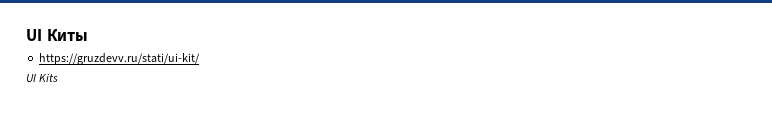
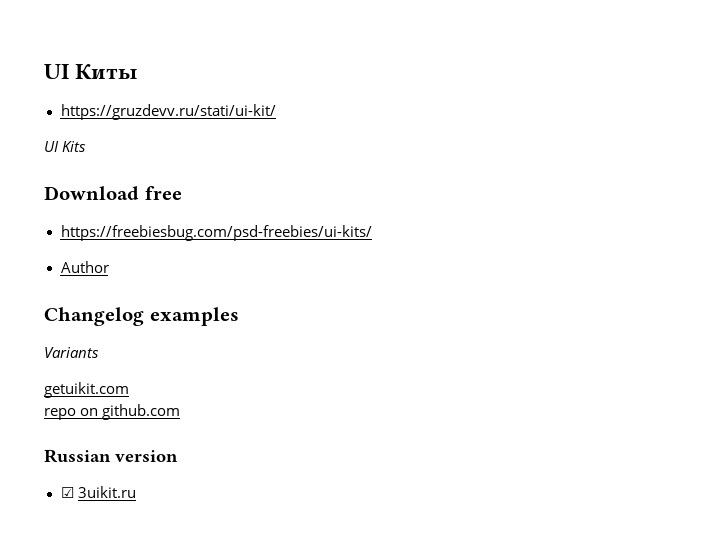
(59, 77) none -> [44,186,182,200] [60,225,372,241] [60,261,109,273] [44,307,239,326] [44,347,99,358] [44,382,129,398] [44,404,181,420] [44,449,178,463] [60,486,136,498] // Download free // https://freebiesbug.com/psd-freebies/ui-kits/ // Author // Changelog examples // Variants // getuikit.com // repo on github.com // Russian version // ☑ 3uikit.ru

